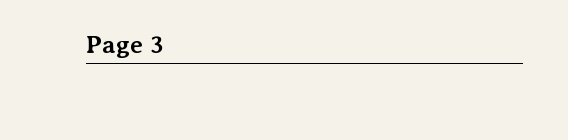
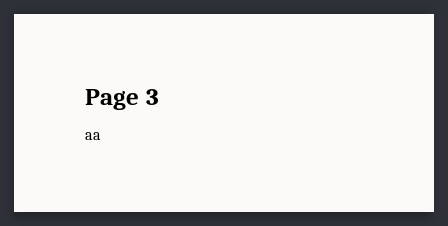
(164, 44) none -> [85,132,101,140] // aa

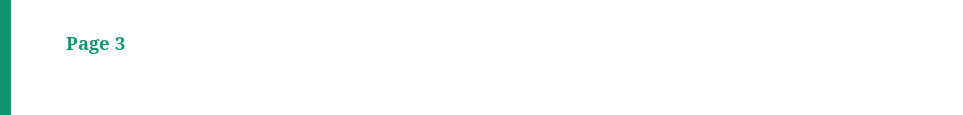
[85,132,101,140] // aa -> (125, 43) none

